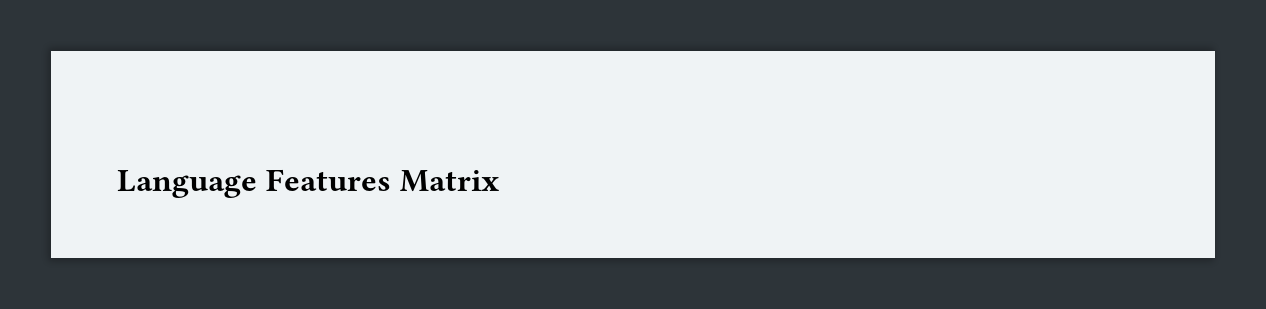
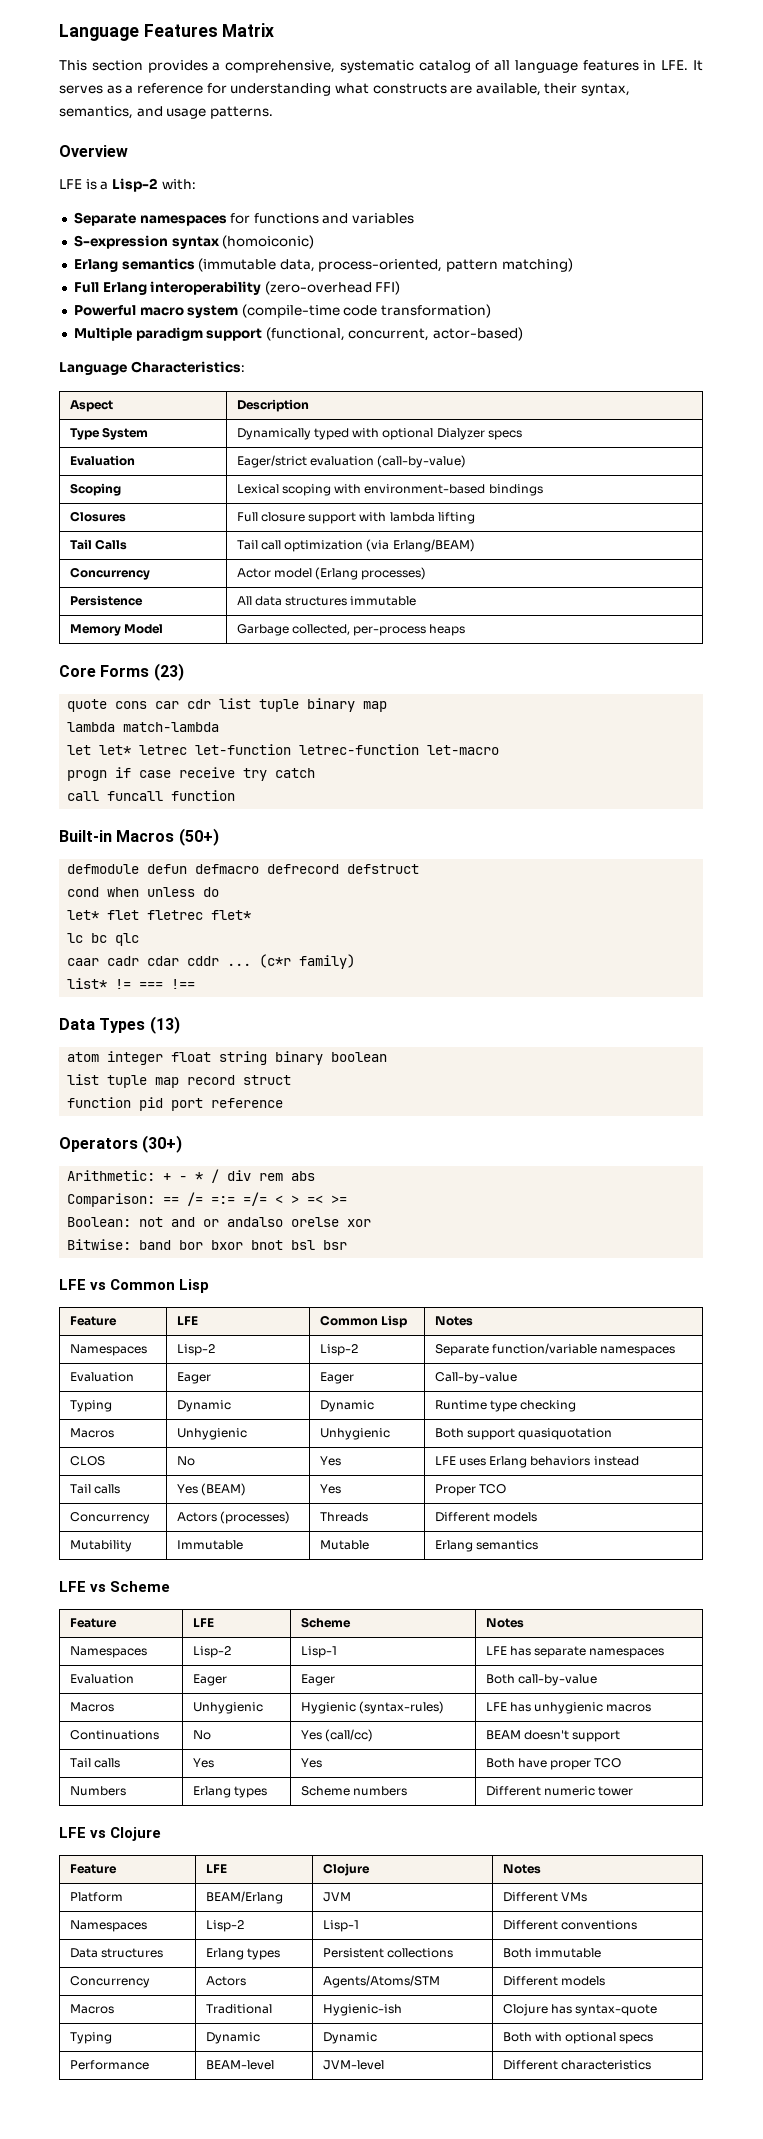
(499, 181) none -> [59,60,703,73] [59,83,631,96] [59,106,273,119] [59,145,128,157] [59,178,196,192] [73,212,415,226] [73,235,315,249] [73,258,573,272] [73,281,401,295] [73,304,492,318] [73,327,524,341] [59,361,245,375] [69,400,113,412] [236,399,309,412] [69,427,148,440] [236,428,522,440] [69,455,135,466] [236,455,467,468] [69,483,121,496] [236,484,543,496] [69,511,126,522] [236,512,475,524] [69,539,127,550] [236,539,475,552] [69,567,150,580] [236,567,427,580] [69,595,143,606] [236,596,417,606] [69,624,163,636] [236,624,466,636] [59,663,184,681] [67,698,388,712] [67,722,220,732] [67,744,500,755] [67,767,316,781] [67,790,236,801] [59,828,219,846] [67,864,420,874] [67,887,220,897] [67,910,252,920] [67,933,140,946] [67,954,356,969] [67,978,196,989] [59,1016,180,1034] [67,1051,388,1065] [67,1074,292,1088] [67,1097,284,1111] [59,1135,183,1153] [67,1169,316,1183] [67,1192,348,1207] [67,1217,372,1227] [67,1239,348,1250] [59,1279,210,1293] [69,1316,117,1326] [176,1316,198,1325] [319,1315,407,1328] [434,1316,473,1326] [69,1344,147,1356] [176,1344,215,1356] [319,1344,358,1356] [434,1343,676,1356] [69,1372,134,1382] [176,1372,211,1384] [319,1372,354,1384] [434,1372,517,1384] [69,1400,112,1412] [176,1400,231,1412] [319,1400,374,1412] [434,1400,577,1412] [69,1428,114,1438] [176,1428,247,1440] [319,1428,390,1440] [434,1428,613,1440] [69,1456,105,1466] [176,1456,195,1466] [319,1456,341,1466] [434,1456,639,1468] [69,1484,120,1494] [176,1483,246,1496] [319,1484,341,1494] [434,1484,506,1496] [69,1512,150,1524] [176,1511,290,1524] [319,1512,368,1522] [434,1512,537,1522] [69,1540,132,1552] [176,1540,243,1550] [319,1540,369,1550] [434,1540,538,1552] [59,1581,171,1592] [69,1618,117,1628] [192,1618,214,1627] [300,1617,351,1628] [485,1618,524,1628] [69,1646,147,1658] [192,1646,231,1658] [300,1646,337,1658] [485,1646,665,1658] [69,1674,134,1684] [192,1674,227,1686] [300,1674,335,1686] [485,1674,597,1686] [69,1702,114,1712] [192,1702,263,1714] [300,1701,444,1714] [485,1702,652,1714] [69,1730,159,1740] [192,1730,211,1740] [300,1729,373,1742] [485,1730,621,1742] [69,1758,120,1768] [192,1758,214,1768] [300,1758,322,1768] [485,1758,622,1770] [69,1786,126,1796] [192,1786,267,1798] [300,1786,407,1796] [485,1786,634,1796] [59,1827,162,1841] [69,1864,117,1874] [205,1864,227,1873] [322,1863,370,1876] [502,1864,541,1874] [69,1892,123,1902] [205,1891,283,1904] [322,1892,351,1902] [502,1892,587,1902] [69,1920,147,1932] [205,1920,244,1932] [322,1920,359,1932] [502,1920,637,1930] [69,1948,163,1958] [205,1948,280,1960] [322,1948,453,1958] [502,1948,601,1958] [69,1976,150,1988] [205,1976,246,1986] [322,1975,440,1988] [502,1976,605,1986] [69,2004,114,2014] [205,2004,272,2014] [322,2004,402,2016] [502,2004,658,2016] [69,2032,112,2044] [205,2032,260,2044] [322,2032,377,2044] [502,2032,654,2044] [69,2060,149,2070] [205,2060,274,2070] [322,2060,384,2070] [502,2060,651,2070] // This section provides a comprehensive, systematic catalog of all language features in LFE. It serves as a reference for understanding what constructs are available, their syntax, semantics, and usage patterns. // Overview // LFE is a Lisp-2 with: // Separate namespaces for functions and variables // S-expression syntax (homoiconic) // Erlang semantics (immutable data, process-oriented, pattern matching) // Full Erlang interoperability (zero-overhead FFI) // Powerful macro system (compile-time code transformation) // Multiple paradigm support (functional, concurrent, actor-based) // Language Characteristics: // Aspect | Description // Type System | Dynamically typed with optional Dialyzer specs // Evaluation | Eager/strict evaluation (call-by-value) // Scoping | Lexical scoping with environment-based bindings // Closures | Full closure support with lambda lifting // Tail Calls | Tail call optimization (via Erlang/BEAM) // Concurrency | Actor model (Erlang processes) // Persistence | All data structures immutable // Memory Model | Garbage collected, per-process heaps // Core Forms (23) // quote cons car cdr list tuple binary map // lambda match-lambda // let let* letrec let-function letrec-function let-macro // progn if case receive try catch // call funcall function // Built-in Macros (50+) // defmodule defun defmacro defrecord defstruct // cond when unless do // let* flet fletrec flet* // lc bc qlc // caar cadr cdar cddr ... (c*r family) // list* != === !== // Data Types (13) // atom integer float string binary boolean // list tuple map record struct // function pid port reference // Operators (30+) // Arithmetic: + - * / div rem abs // Comparison: == /= =:= =/= < > =< >= // Boolean: not and or andalso orelse xor // Bitwise: band bor bxor bnot bsl bsr // LFE vs Common Lisp // Feature | LFE | Common Lisp | Notes // Namespaces | Lisp-2 | Lisp-2 | Separate function/variable namespaces // Evaluation | Eager | Eager | Call-by-value // Typing | Dynamic | Dynamic | Runtime type checking // Macros | Unhygienic | Unhygienic | Both support quasiquotation // CLOS | No | Yes | LFE uses Erlang behaviors instead // Tail calls | Yes (BEAM) | Yes | Proper TCO // Concurrency | Actors (processes) | Threads | Different models // Mutability | Immutable | Mutable | Erlang semantics // LFE vs Scheme // Feature | LFE | Scheme | Notes // Namespaces | Lisp-2 | Lisp-1 | LFE has separate namespaces // Evaluation | Eager | Eager | Both call-by-value // Macros | Unhygienic | Hygienic (syntax-rules) | LFE has unhygienic macros // Continuations | No | Yes (call/cc) | BEAM doesn't support // Tail calls | Yes | Yes | Both have proper TCO // Numbers | Erlang types | Scheme numbers | Different numeric tower // LFE vs Clojure // Feature | LFE | Clojure | Notes // Platform | BEAM/Erlang | JVM | Different VMs // Namespaces | Lisp-2 | Lisp-1 | Different conventions // Data structures | Erlang types | Persistent collections | Both immutable // Concurrency | Actors | Agents/Atoms/STM | Different models // Macros | Traditional | Hygienic-ish | Clojure has syntax-quote // Typing | Dynamic | Dynamic | Both with optional specs // Performance | BEAM-level | JVM-level | Different characteristics

